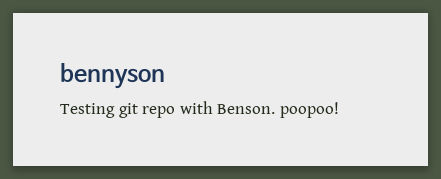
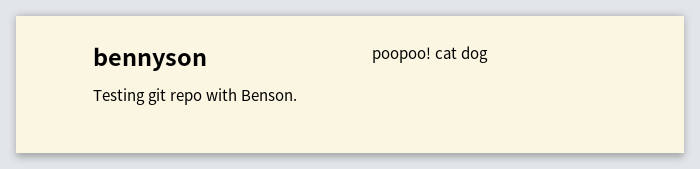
(339, 110) none -> [435,46,489,63] cat dog

